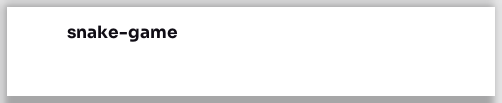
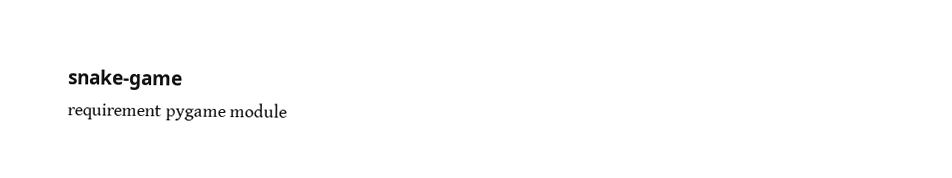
(178, 33) none -> [67,103,288,122] // requirement pygame module

